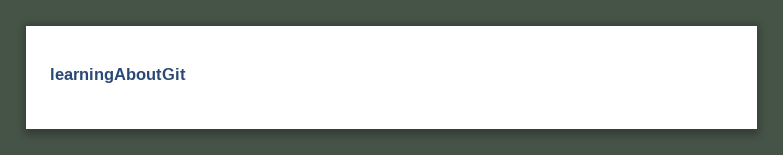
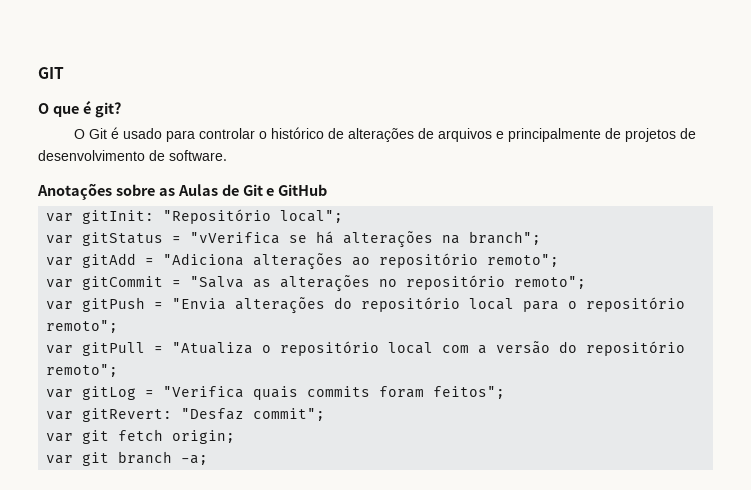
[50,68,186,83] learningAboutGit -> [38,67,64,79] [38,100,121,118] [73,127,696,142] [38,150,227,161] [37,183,328,200] [46,209,344,224] [46,231,542,248] [46,253,560,270] [46,275,587,292] [46,297,686,314] [46,320,119,333] [46,341,686,356] [46,364,119,377] [46,386,506,400] [46,408,326,422] [46,429,236,444] [46,451,209,466] GIT // O que é git? // O Git é usado para controlar o histórico de alterações de arquivos e principalmente de projetos de desenvolvimento de software. // Anotações sobre as Aulas de Git e GitHub // var gitInit: "Repositório local"; // var gitStatus = "vVerifica se há alterações na branch"; // var gitAdd = "Adiciona alterações ao repositório remoto"; // var gitCommit = "Salva as alterações no repositório remoto"; // var gitPush = "Envia alterações do repositório local para o repositório remoto"; // var gitPull = "Atualiza o repositório local com a versão do repositório remoto"; // var gitLog = "Verifica quais commits foram feitos"; // var gitRevert: "Desfaz commit"; // var git fetch origin; // var git branch -a;

